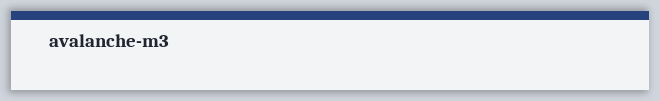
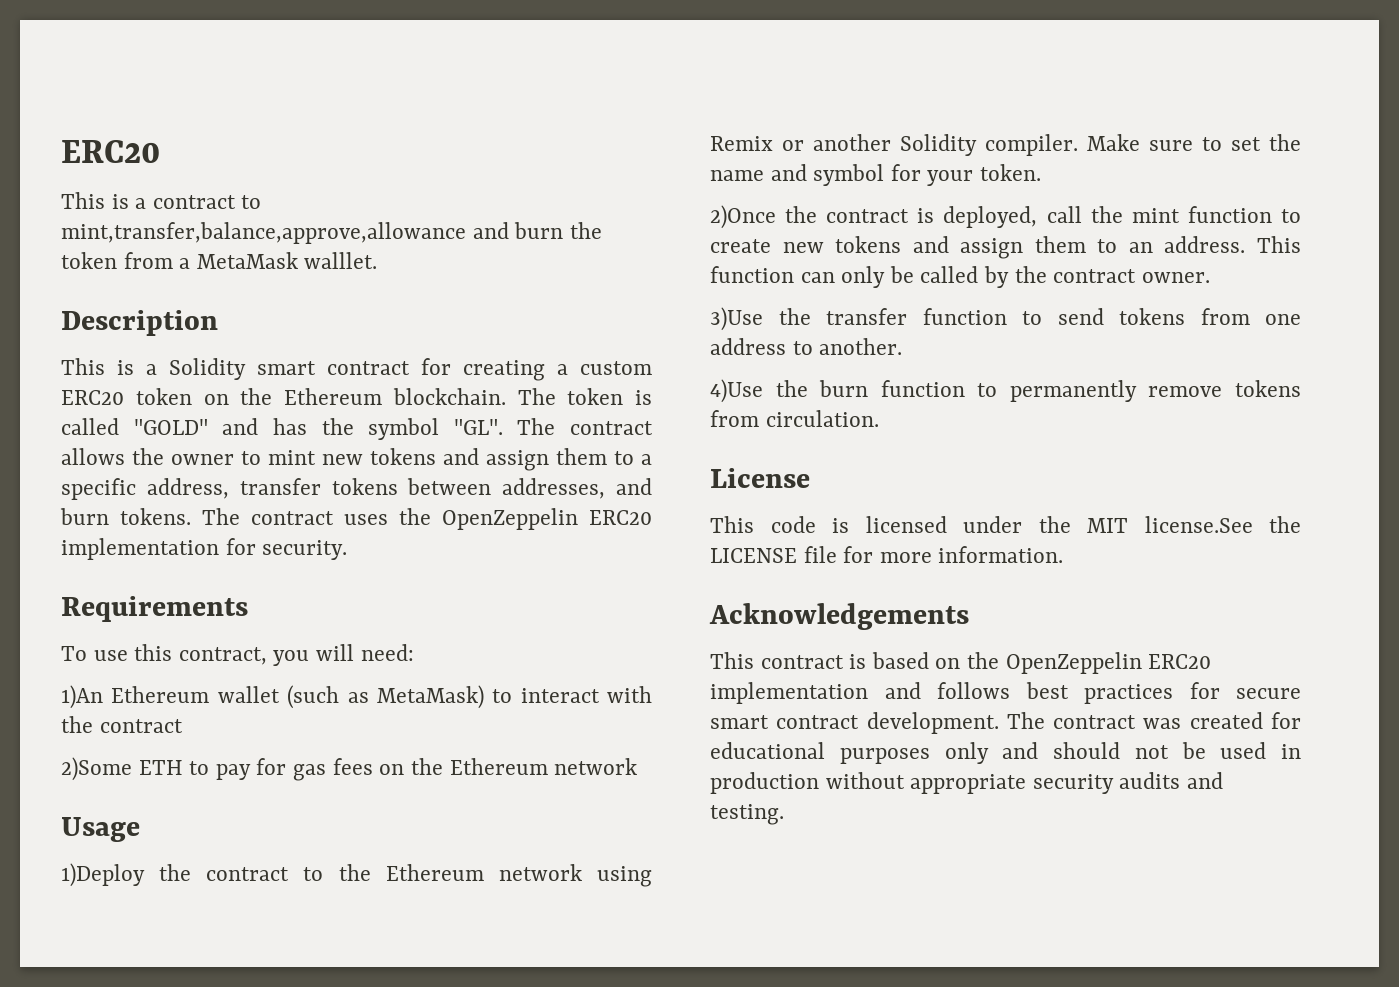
[49,34,169,47] avalanche-m3 -> [61,140,160,163] [61,192,262,209] [61,222,602,244] [61,252,378,269] [61,310,218,336] [61,358,652,381] [61,388,652,405] [61,418,653,440] [61,448,652,471] [61,478,653,500] [60,508,652,530] [61,538,348,560] [61,596,248,622] [61,644,414,666] [61,685,652,709] [61,716,183,733] [61,757,638,781] [61,817,140,842] [61,863,652,887] [710,134,1301,156] [710,164,1042,186] [710,205,1301,229] [710,236,1301,259] [710,266,1210,288] [710,307,1301,331] [710,338,903,355] [710,379,1301,403] [710,410,879,427] [710,468,810,488] [710,516,1301,533] [710,546,1064,563] [709,603,969,630] [710,652,1212,674] [710,682,1301,704] [710,712,1301,734] [710,742,1301,764] [710,772,1224,794] [710,804,784,825] ERC20 // This is a contract to mint,transfer,balance,approve,allowance and burn the token from a MetaMask walllet. // Description // This is a Solidity smart contract for creating a custom ERC20 token on the Ethereum blockchain. The token is called "GOLD" and has the symbol "GL". The contract allows the owner to mint new tokens and assign them to a specific address, transfer tokens between addresses, and burn tokens. The contract uses the OpenZeppelin ERC20 implementation for security. // Requirements // To use this contract, you will need: // 1)An Ethereum wallet (such as MetaMask) to interact with the contract // 2)Some ETH to pay for gas fees on the Ethereum network // Usage // 1)Deploy the contract to the Ethereum network using Remix or another Solidity compiler. Make sure to set the name and symbol for your token. // 2)Once the contract is deployed, call the mint function to create new tokens and assign them to an address. This function can only be called by the contract owner. // 3)Use the transfer function to send tokens from one address to another. // 4)Use the burn function to permanently remove tokens from circulation. // License // This code is licensed under the MIT license.See the LICENSE file for more information. // Acknowledgements // This contract is based on the OpenZeppelin ERC20 implementation and follows best practices for secure smart contract development. The contract was created for educational purposes only and should not be used in production without appropriate security audits and testing.

